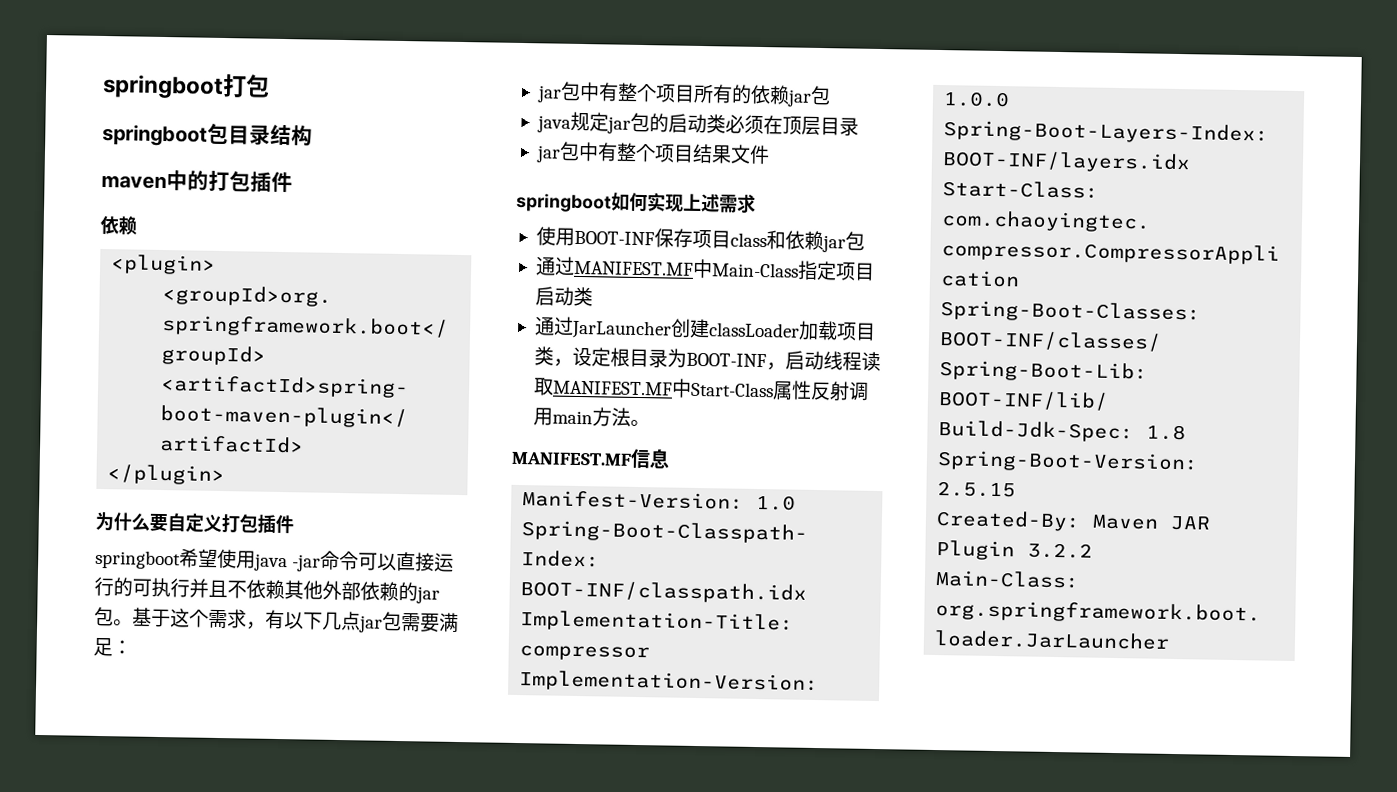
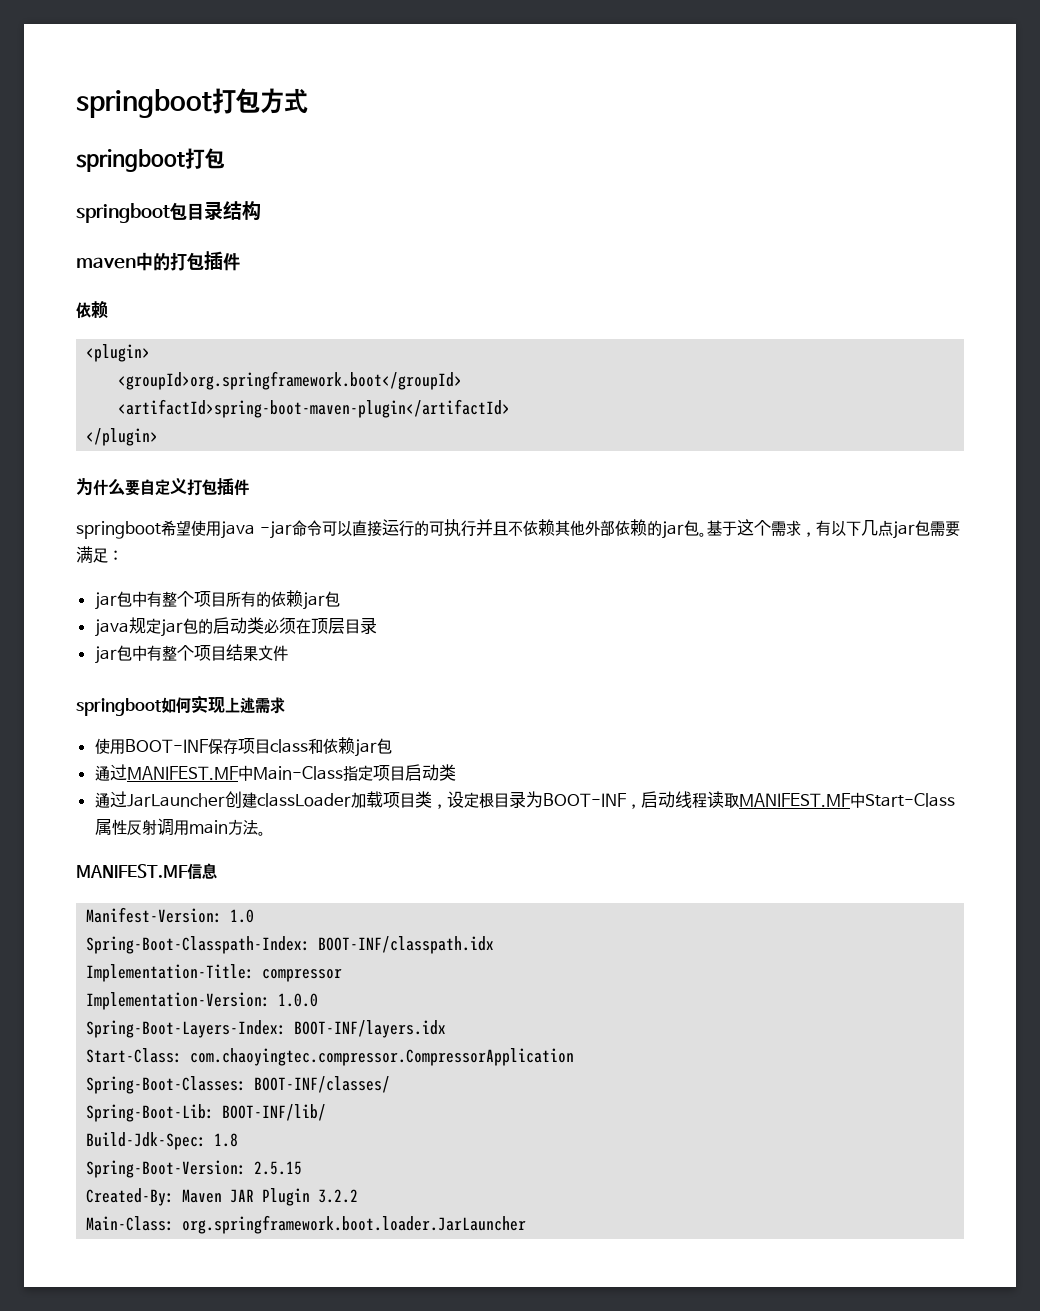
[102,73,270,99] springboot打包 -> [76,88,308,118] [76,148,225,172] springboot打包方式 // springboot打包

